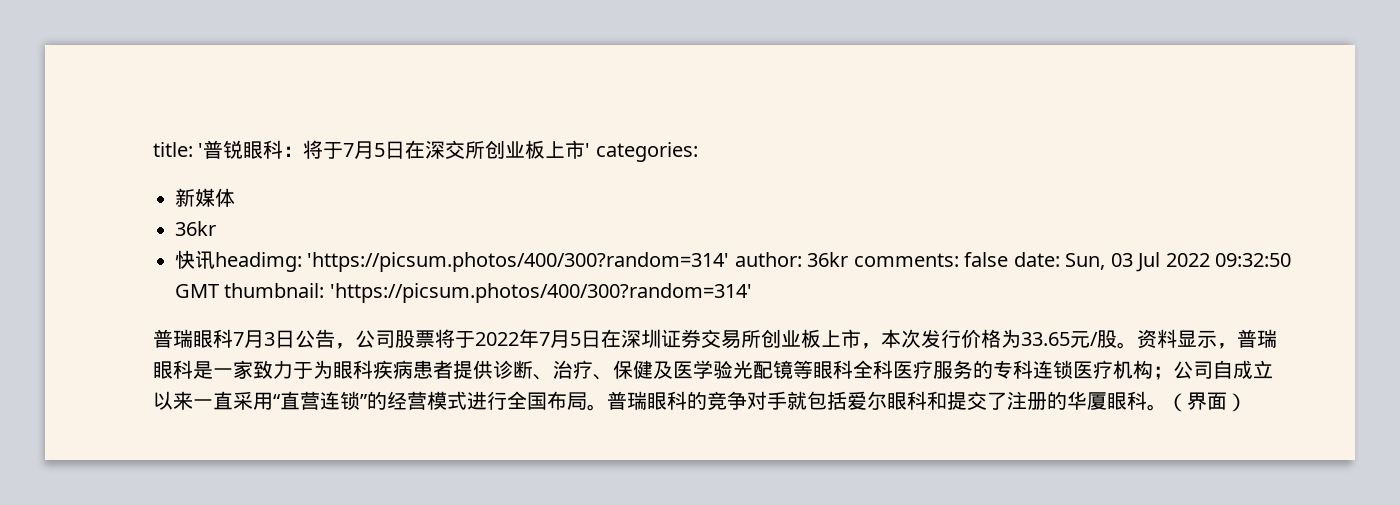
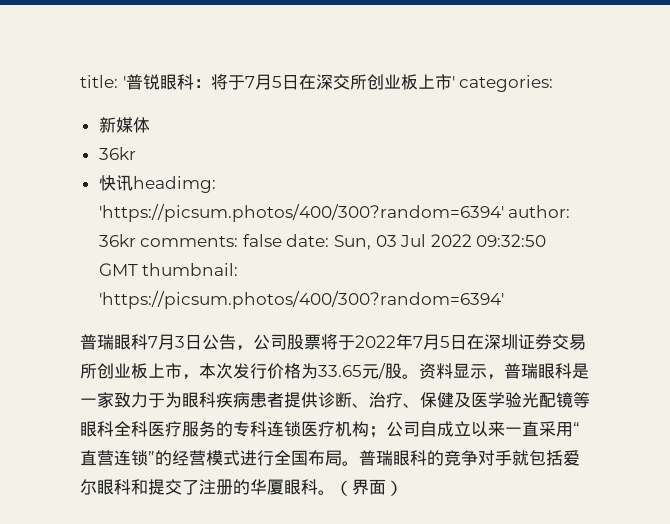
[307,252,730,272] 'https://picsum.photos/400/300?random=314' -> [98,204,504,222] 'https://picsum.photos/400/300?random=6394'
[329,283,752,303] 'https://picsum.photos/400/300?random=314' -> [98,291,504,309] 'https://picsum.photos/400/300?random=6394'

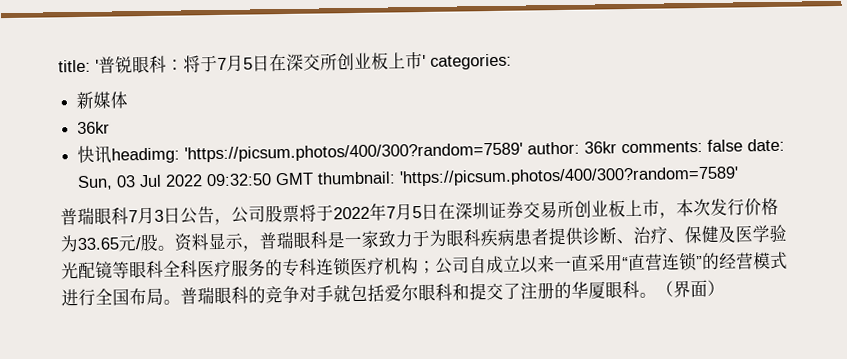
[98,204,504,222] 'https://picsum.photos/400/300?random=6394' -> [184,142,524,163] 'https://picsum.photos/400/300?random=7589'
[98,291,504,309] 'https://picsum.photos/400/300?random=6394' -> [399,166,740,187] 'https://picsum.photos/400/300?random=7589'

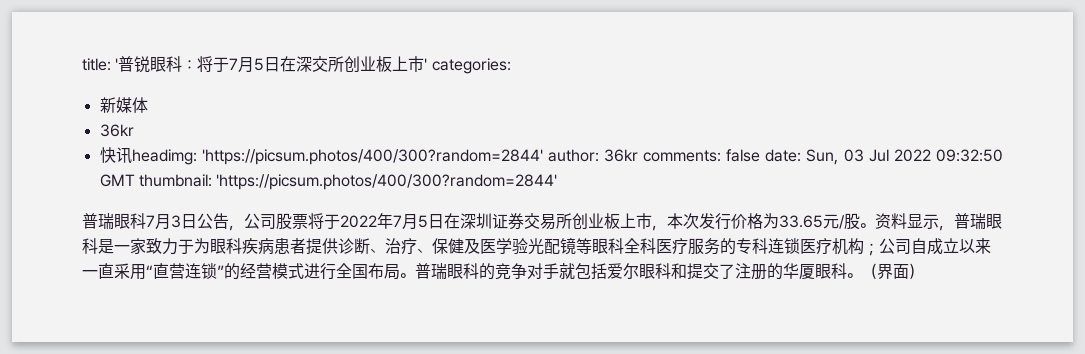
[184,142,524,163] 'https://picsum.photos/400/300?random=7589' -> [201,149,543,165] 'https://picsum.photos/400/300?random=2844'
[399,166,740,187] 'https://picsum.photos/400/300?random=7589' -> [216,174,558,190] 'https://picsum.photos/400/300?random=2844'

